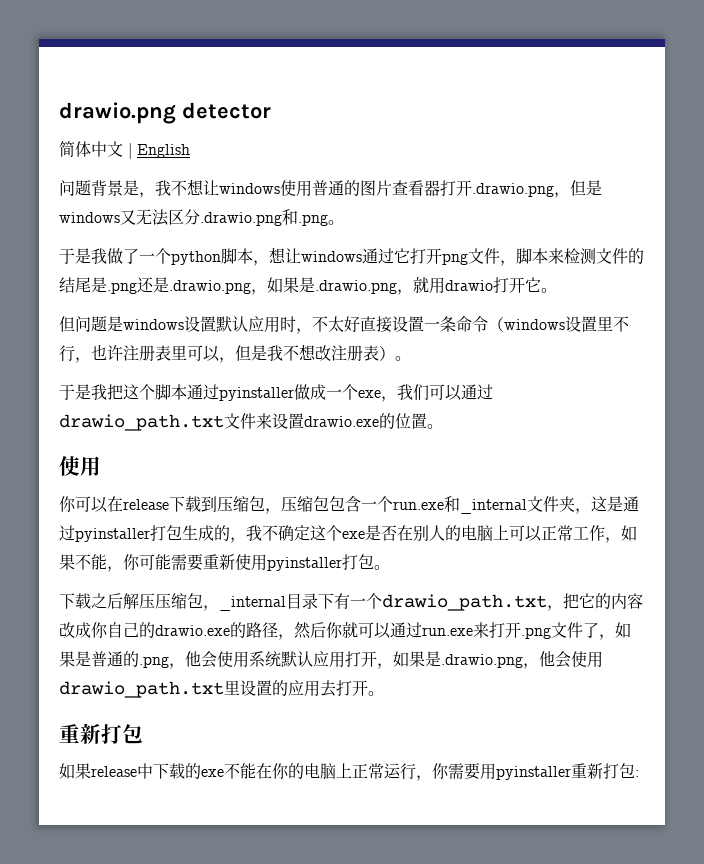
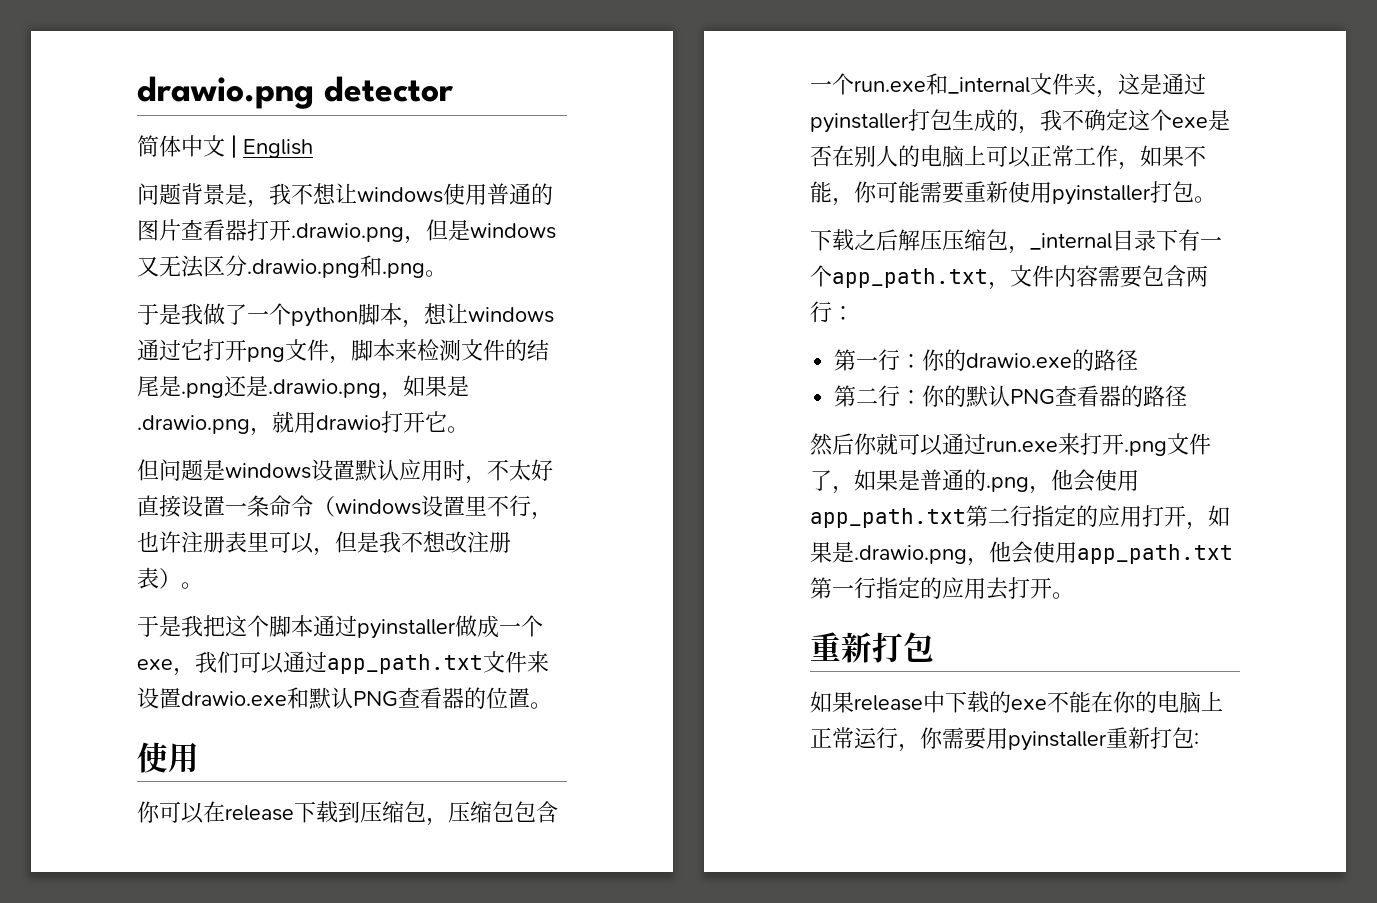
[59,414,224,431] drawio_path.txt -> [327,654,483,674] app_path.txt
(379, 421) none -> [287,687,464,709] 和默认PNG查看器
[382,593,643,611] [59,622,294,640] drawio_path.txt，把它的内容改成你自己的drawio.exe的路径， -> [832,265,1208,290] [810,301,854,323] [834,349,1139,371] [834,385,1188,407] app_path.txt，文件内容需要包含两行： // 第一行：你的drawio.exe的路径 // 第二行：你的默认PNG查看器的路径 //
[249,651,313,667] 系统默认 -> [810,505,1098,528] app_path.txt第二行指定的
[59,680,272,698] drawio_path.txt里设置 -> [1077,544,1233,564] [810,577,920,599] app_path.txt第一行指定

